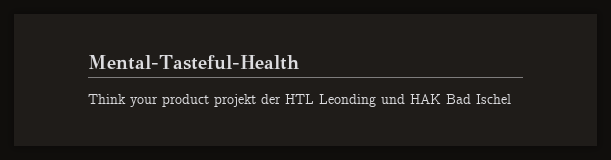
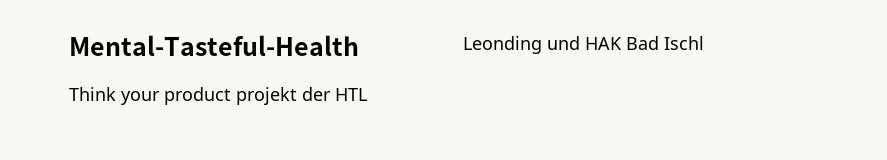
[476,94,511,104] Ischel -> [664,36,704,50] Ischl

